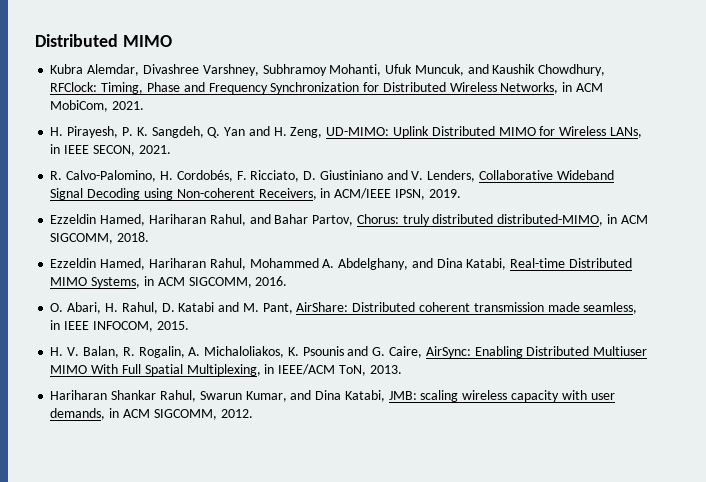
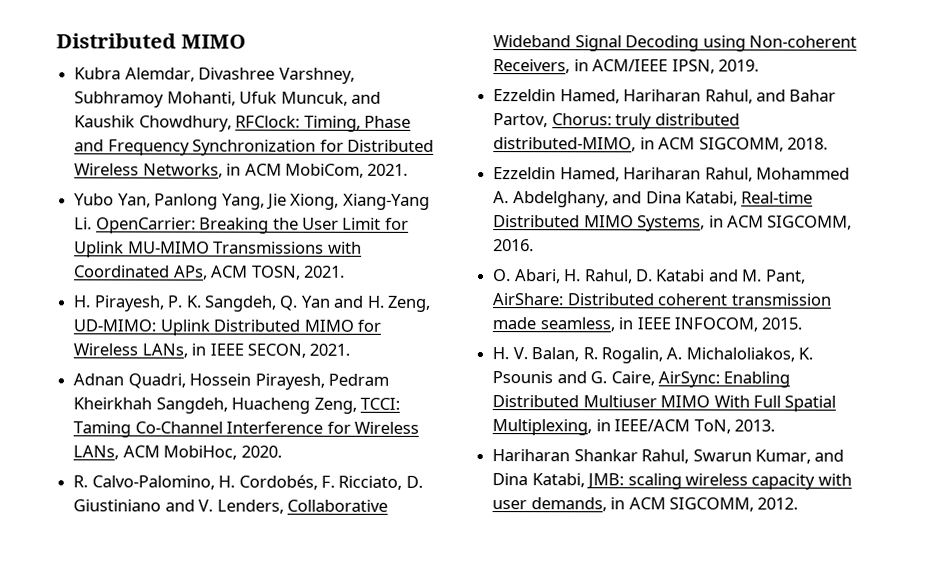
(145, 105) none -> [74,193,430,210] [74,217,409,234] [74,241,362,258] [74,265,345,280] // Yubo Yan, Panlong Yang, Jie Xiong, Xiang-Yang Li. OpenCarrier: Breaking the User Limit for Uplink MU-MIMO Transmissions with Coordinated APs, ACM TOSN, 2021.
(171, 149) none -> [73,373,389,390] [73,397,400,414] [73,421,419,438] [73,445,282,460] // Adnan Quadri, Hossein Pirayesh, Pedram Kheirkhah Sangdeh, Huacheng Zeng, TCCI: Taming Co-Channel Interference for Wireless LANs, ACM MobiHoc, 2020.

